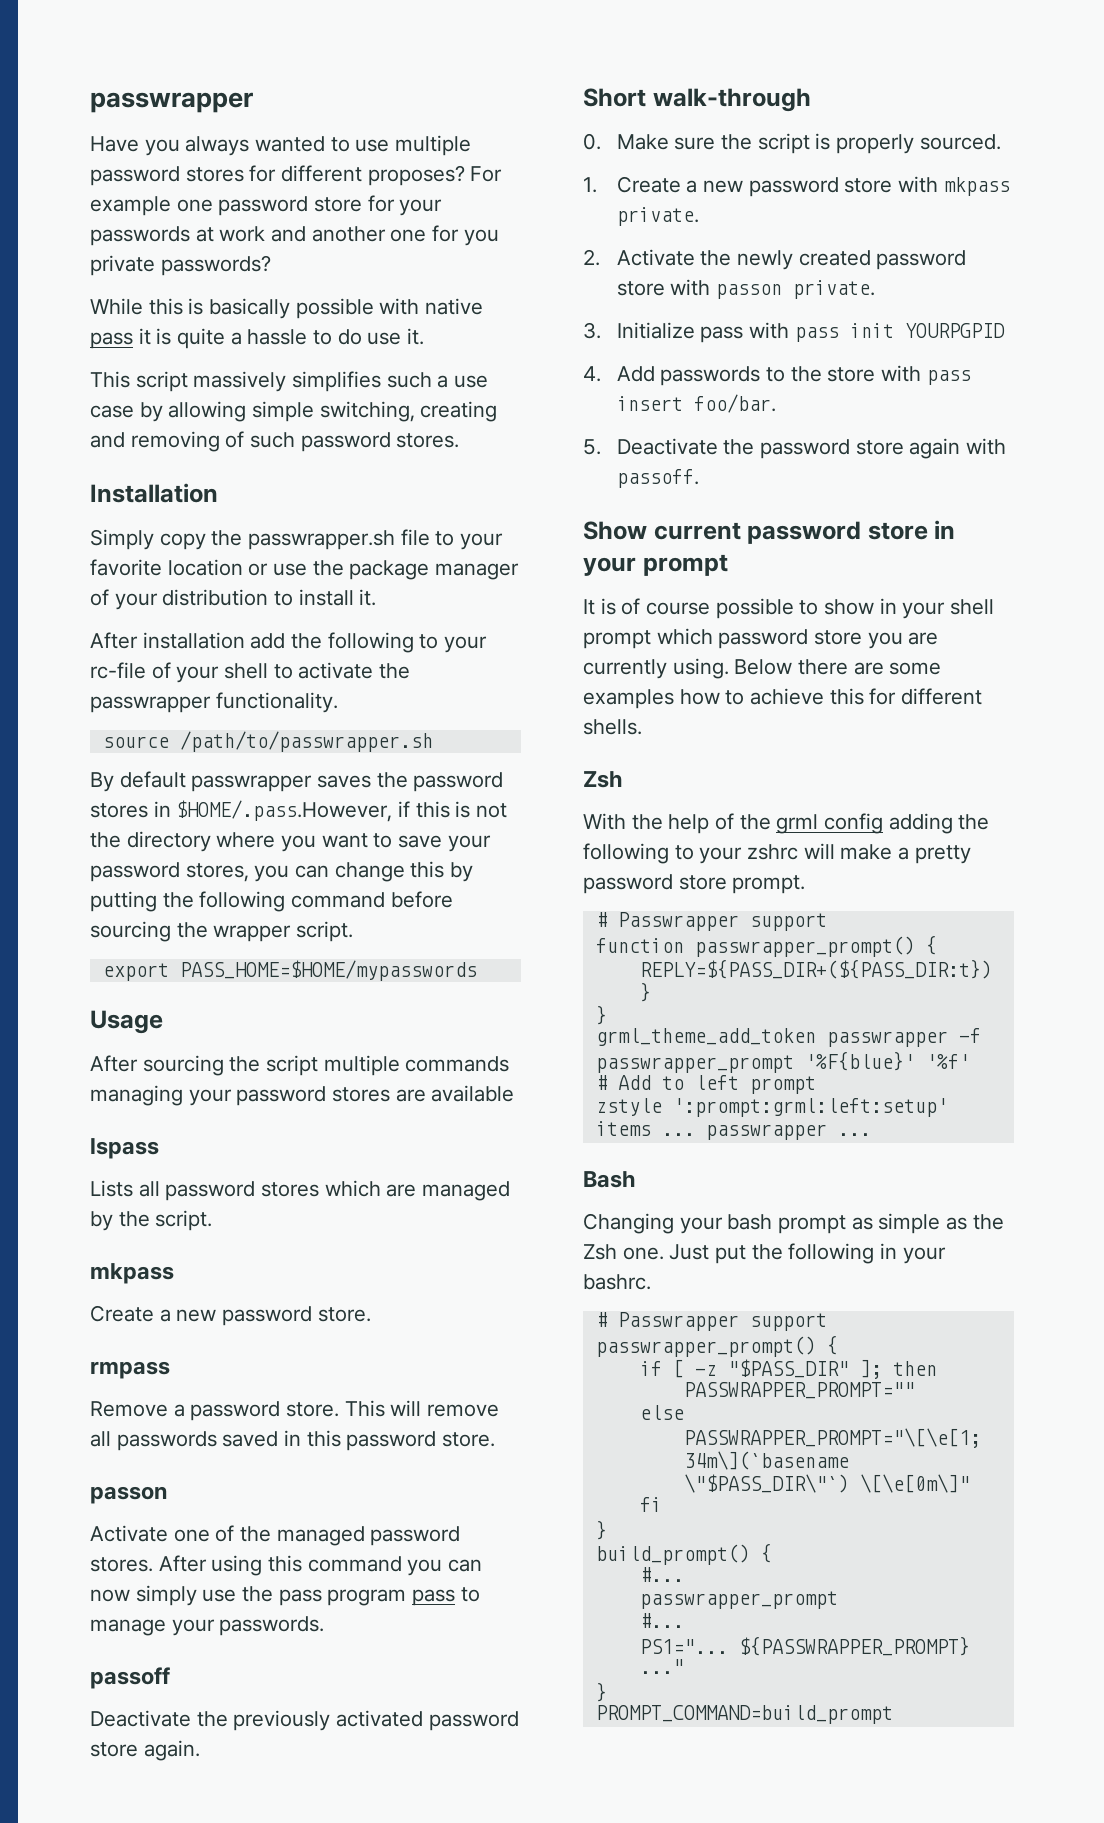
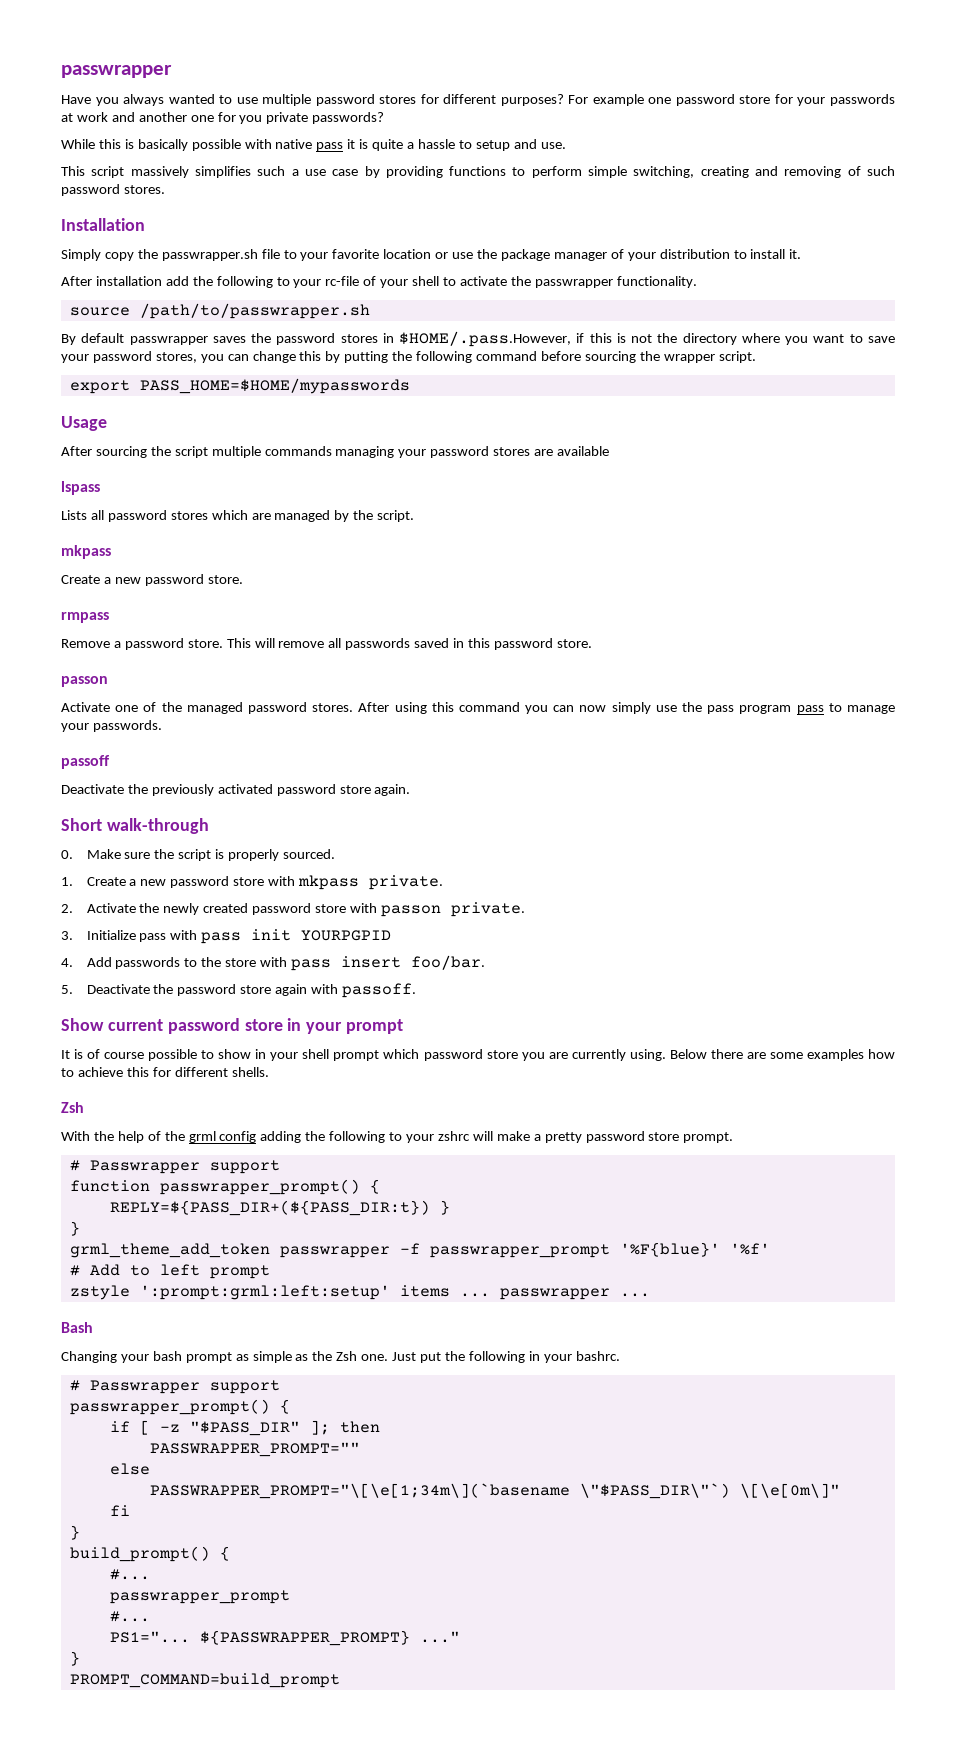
[367,165,465,186] proposes? -> [500,94,564,106] purposes?
[337,328,425,345] do use it. -> [475,139,566,151] setup and use.
[168,401,247,422] allowing -> [385,166,582,178] providing functions to perform

